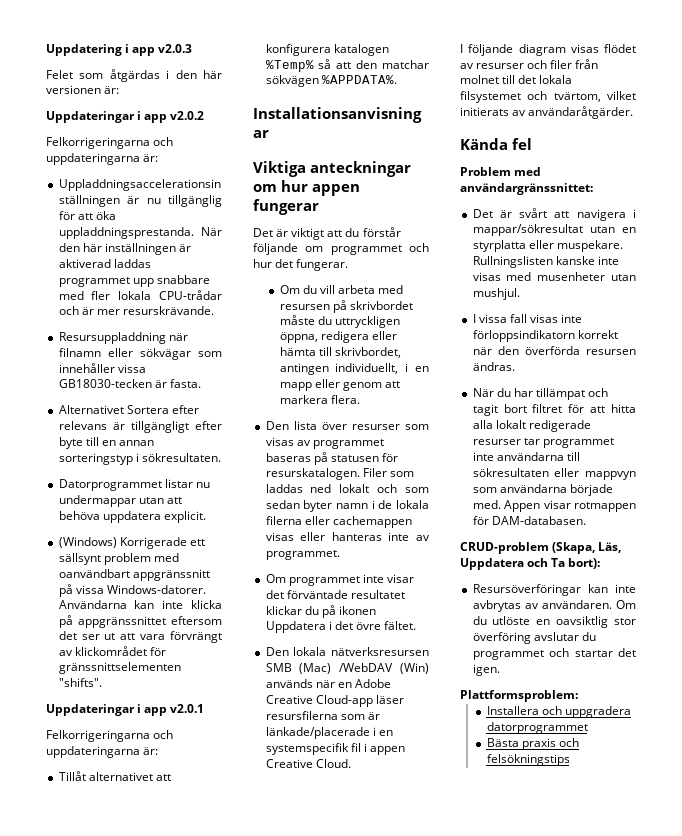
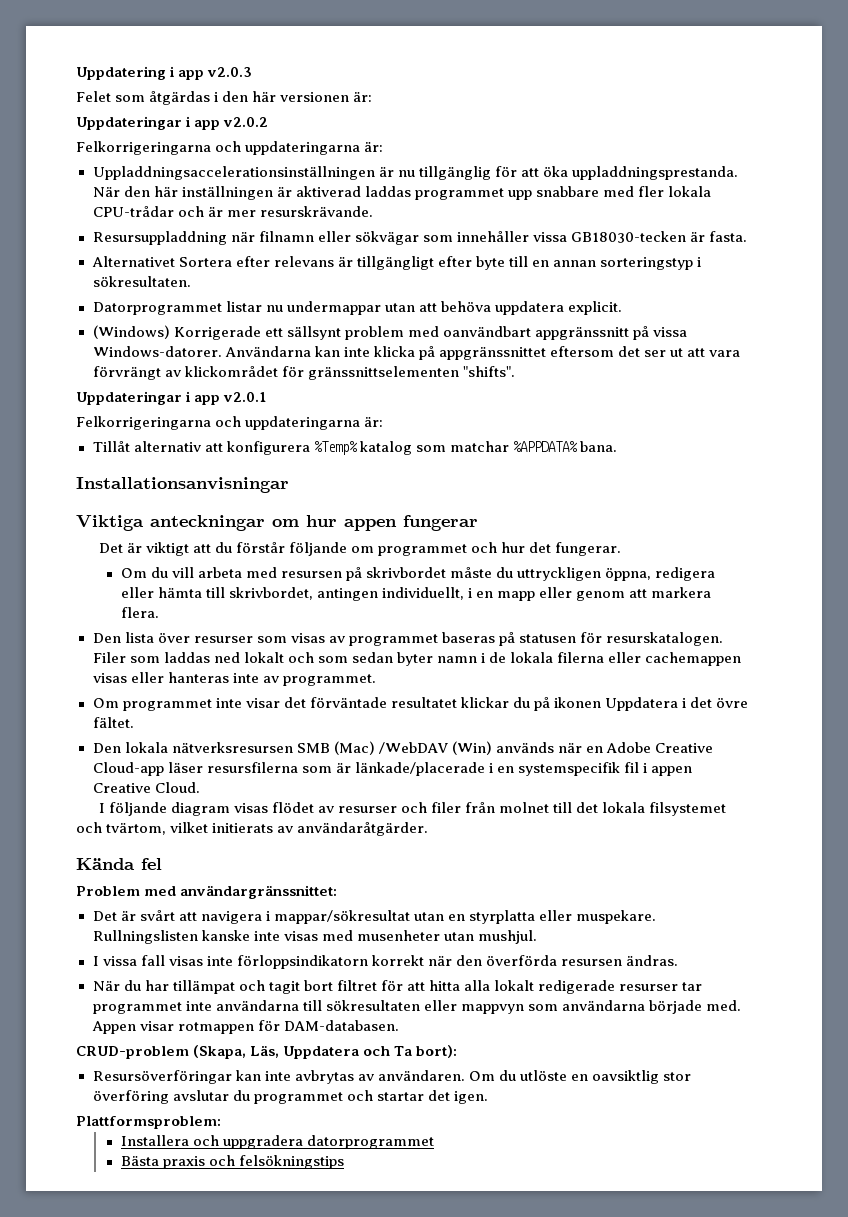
[88,772,153,781] alternativet -> [133,441,202,452] alternativ
[333,44,389,56] [265,59,429,72] [265,75,397,87] katalogen %Temp% så att den matchar sökvägen %APPDATA%. -> [313,441,617,455] %Temp% katalog som matchar %APPDATA% bana.

